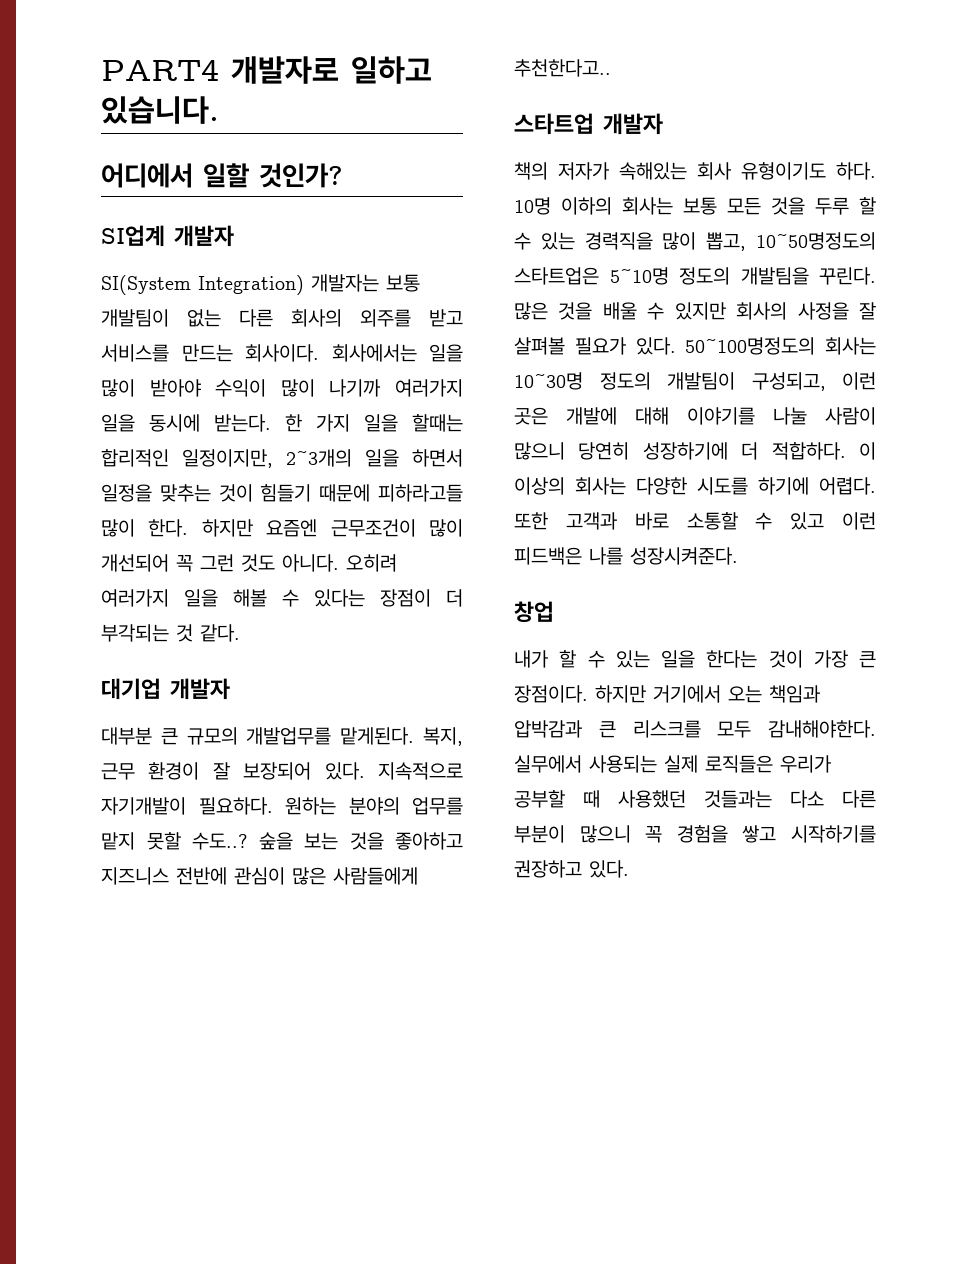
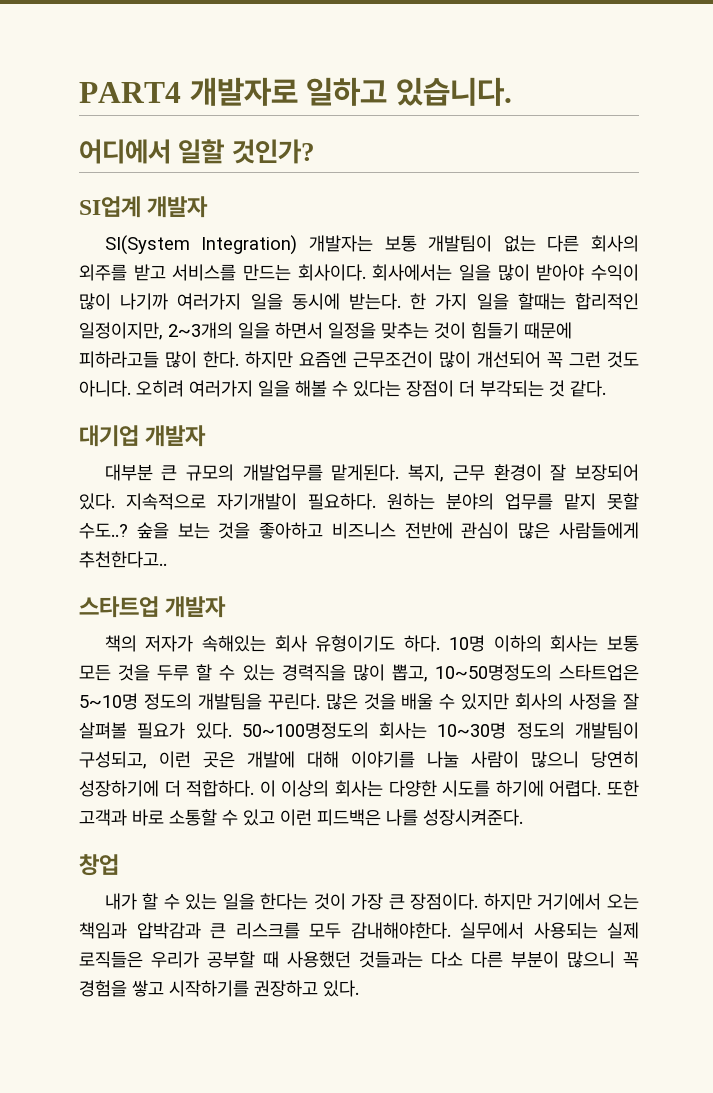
[101,867,169,885] 지즈니스 -> [331,522,396,539] 비즈니스

